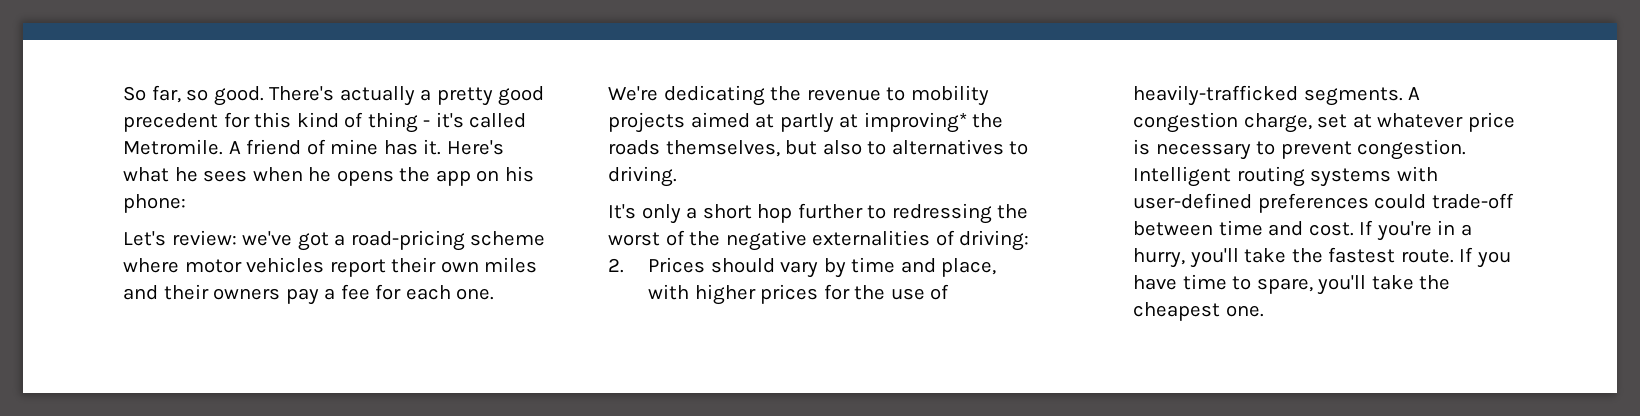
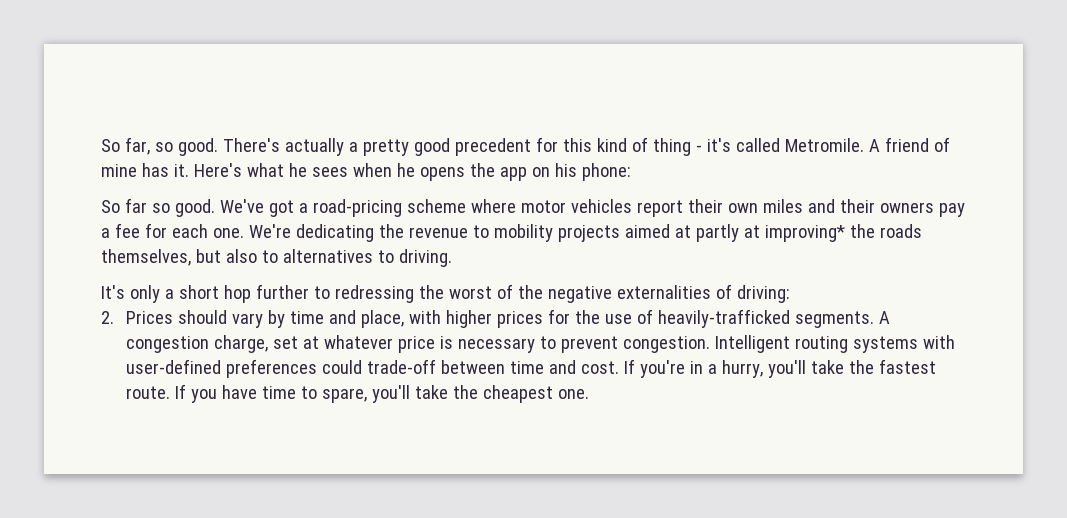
[123,230,293,246] Let's review: we've -> [101,198,264,217] So far so good. We've

